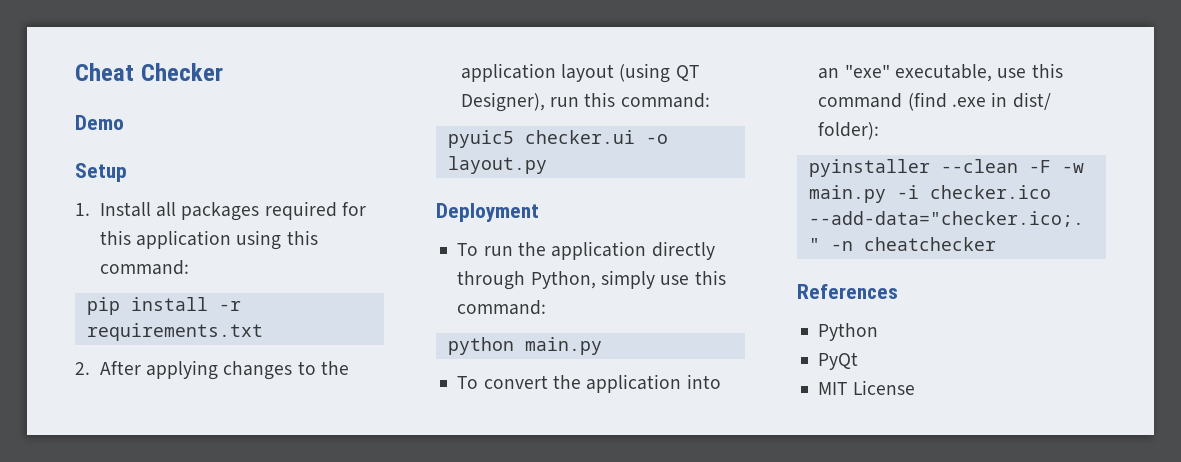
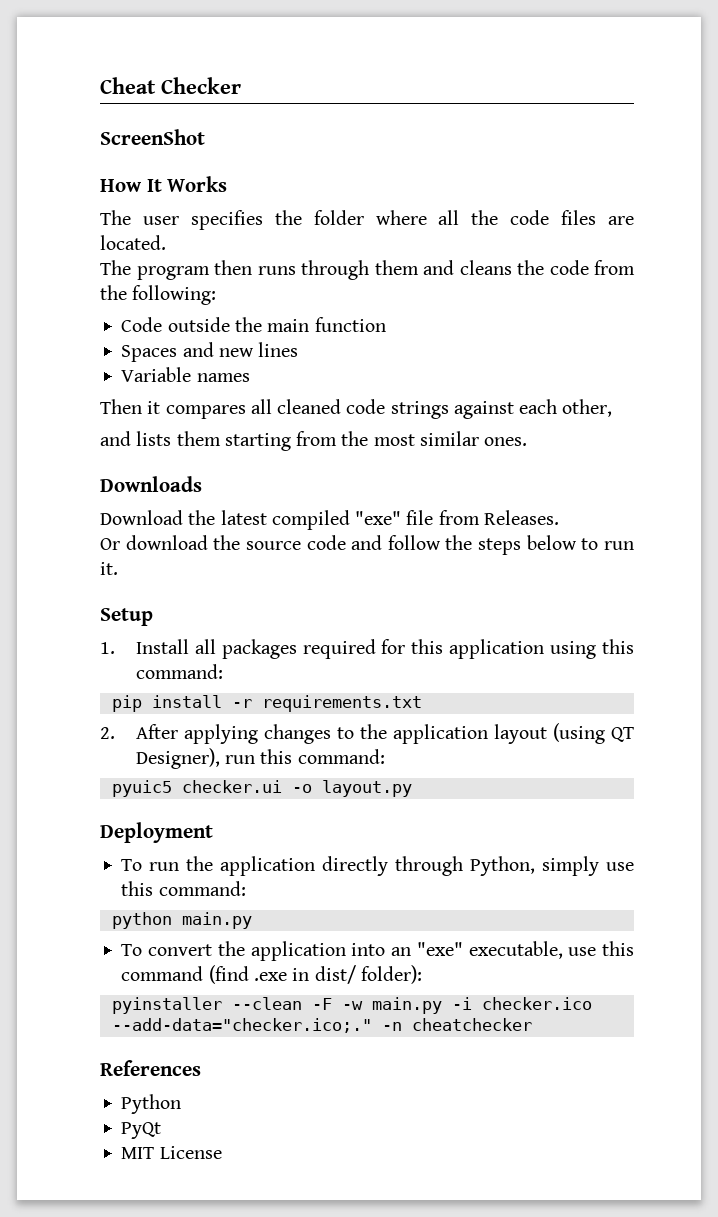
[75,115,124,130] Demo -> [100,129,205,145] [100,176,228,192] [100,210,634,230] [100,235,166,250] [100,260,635,280] [100,285,217,305] [121,317,386,332] [121,342,299,362] [121,367,250,382] [100,399,613,419] [100,431,528,451] [100,476,202,492] [100,510,559,530] [100,535,634,555] [100,562,118,575] ScreenShot // How It Works // The user specifies the folder where all the code files are located. // The program then runs through them and cleans the code from the following: // Code outside the main function // Spaces and new lines // Variable names // Then it compares all cleaned code strings against each other, // and lists them starting from the most similar ones. // Downloads // Download the latest compiled "exe" file from Releases. // Or download the source code and follow the steps below to run it.

